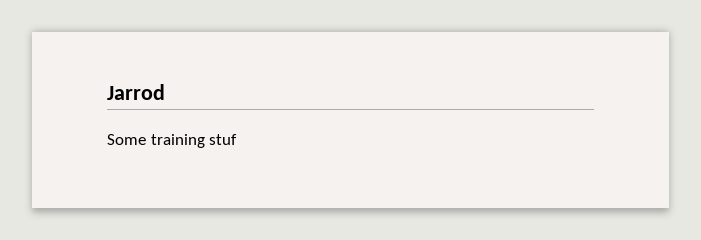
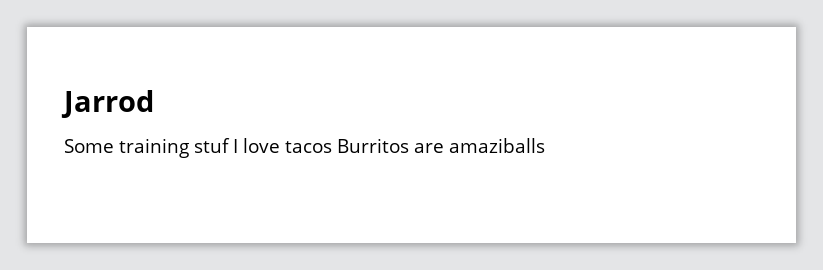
(238, 139) none -> [233,138,545,153] I love tacos Burritos are amaziballs

